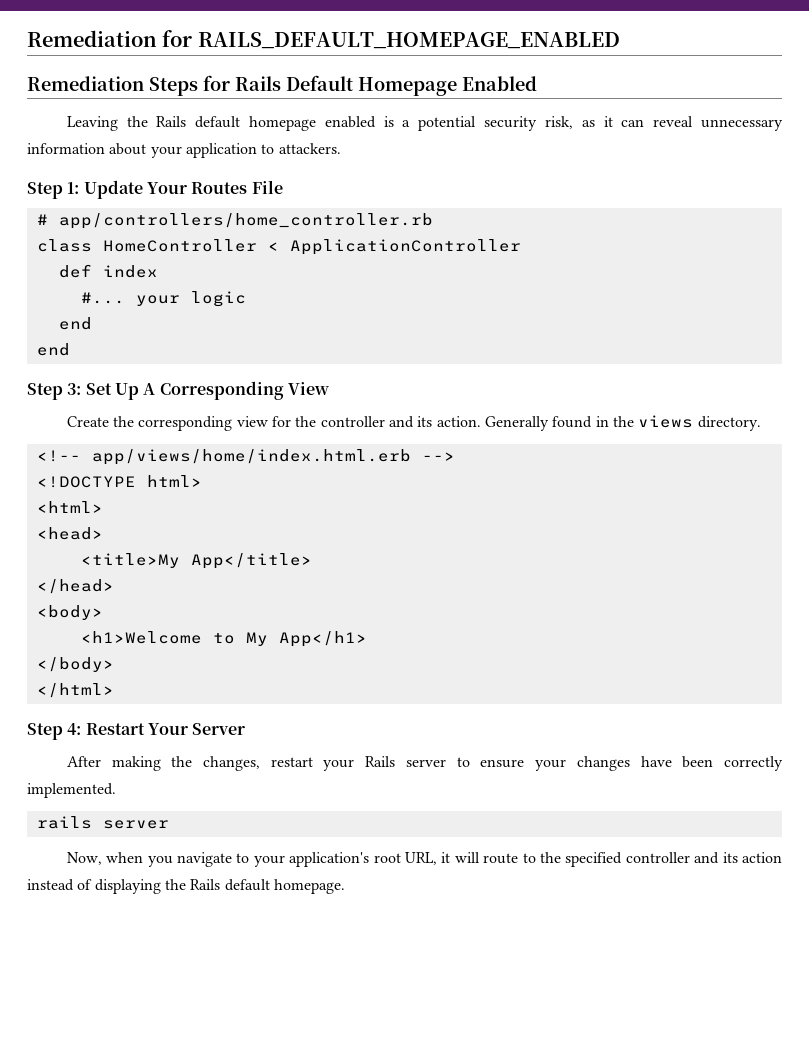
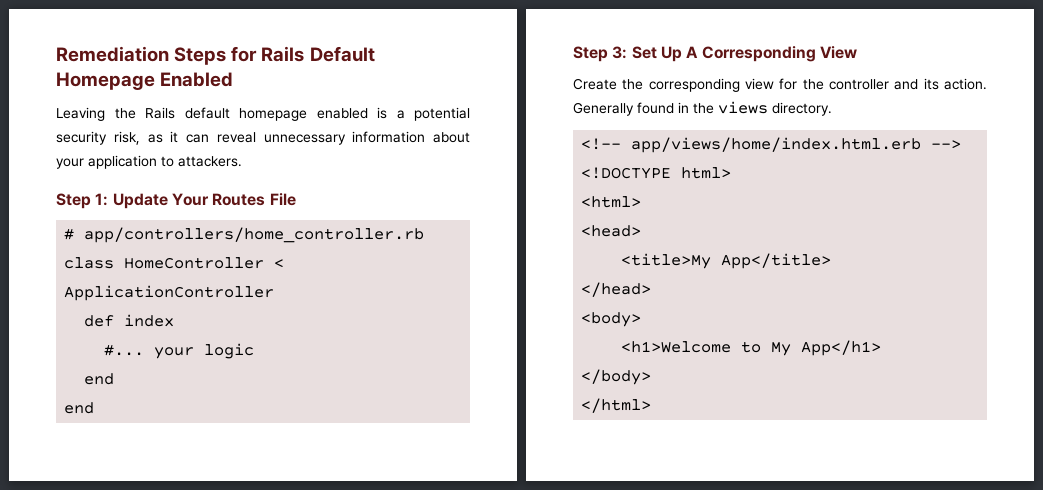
[27,30,620,49] [27,76,144,91] Remediation for RAILS_DEFAULT_HOMEPAGE_ENABLED // Remediation -> [56,46,169,62] Remediation
[27,723,246,740] [66,756,783,771] [27,783,116,798] [36,816,169,829] [66,852,782,867] [27,879,345,894] // Step 4: Restart Your Server // After making the changes, restart your Rails server to ensure your changes have been correctly implemented. // rails server // Now, when you navigate to your application's root URL, it will route to the specified controller and its action instead of displaying the Rails default homepage. -> (652, 405) none

